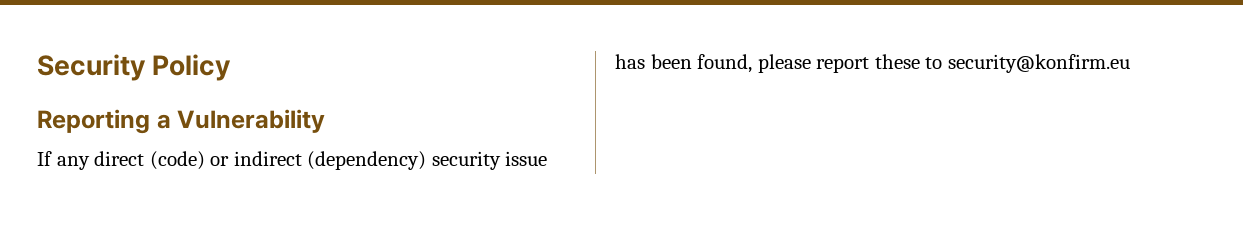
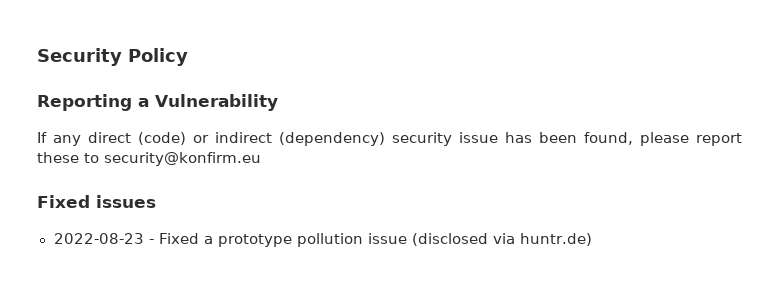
(1130, 63) none -> [37,195,156,208] [53,233,593,247] // Fixed issues // 2022-08-23 - Fixed a prototype pollution issue (disclosed via huntr.de)

